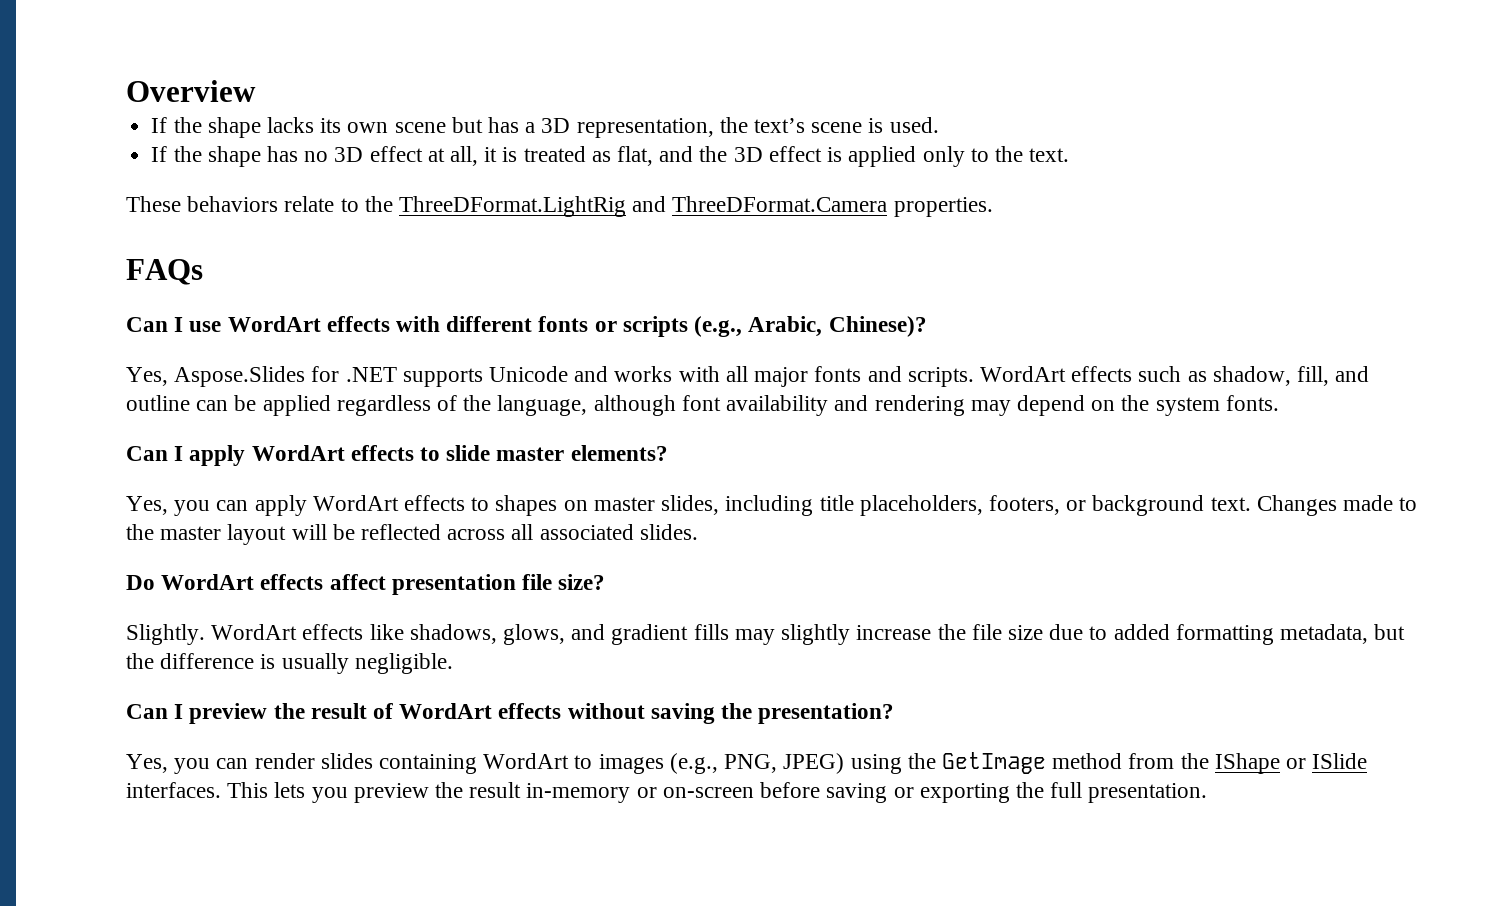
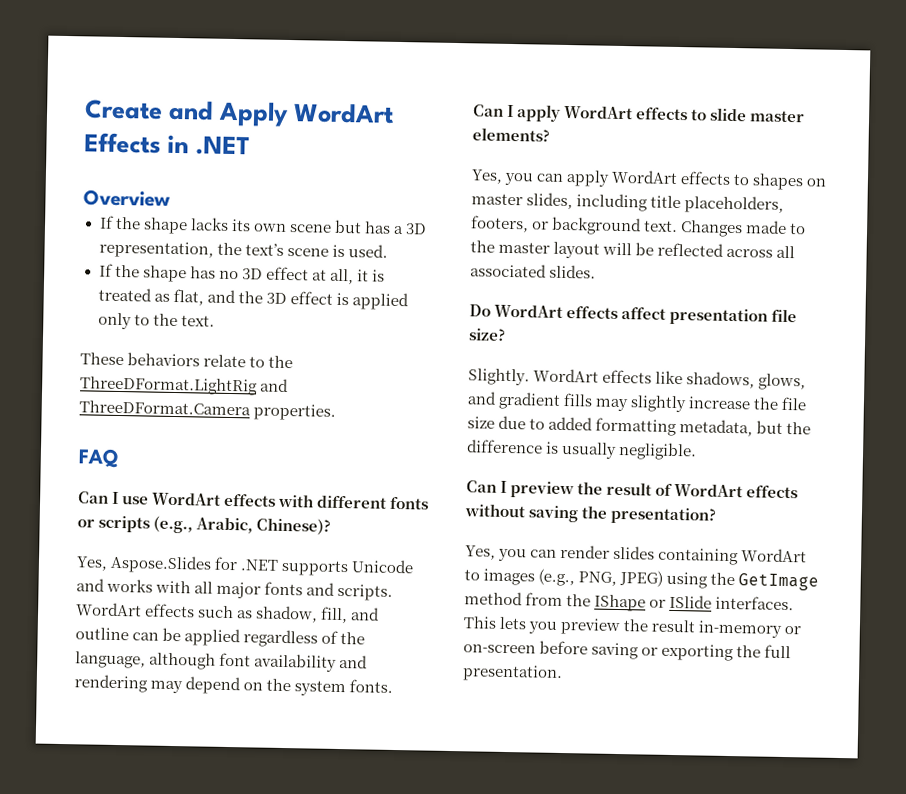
(126, 91) none -> [84,99,396,128] [84,132,251,156] Create and Apply WordArt Effects in .NET //
[126,259,203,285] FAQs -> [78,448,119,468] FAQ

